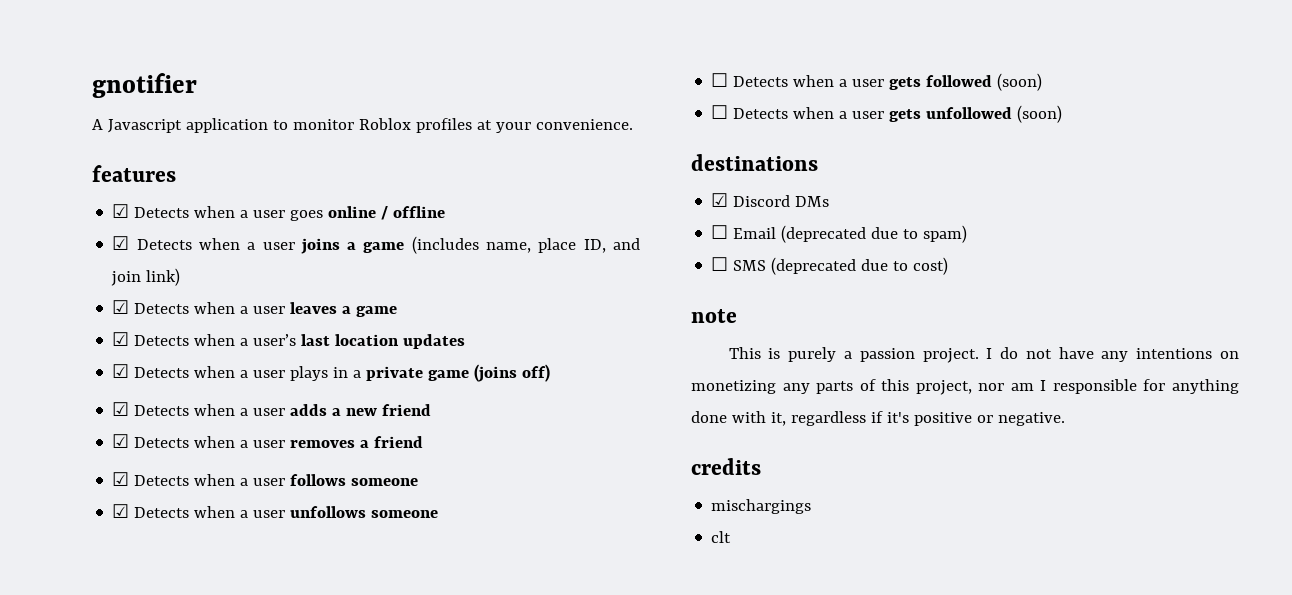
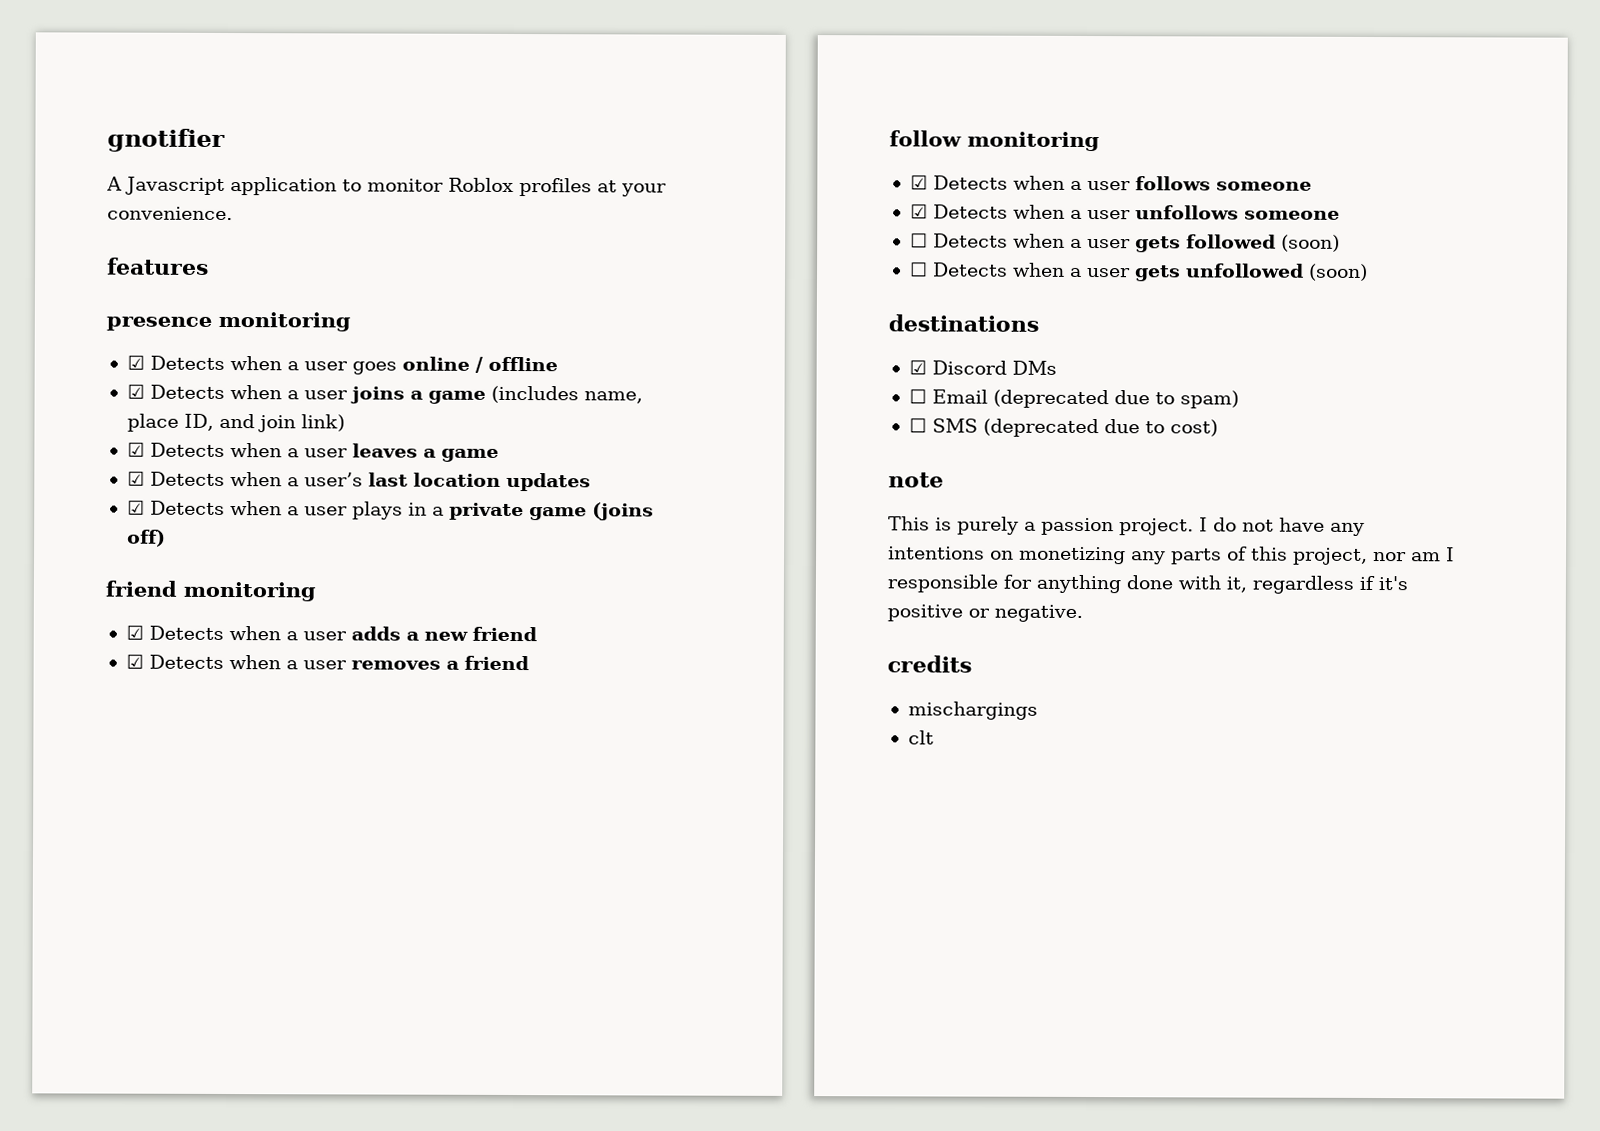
(176, 173) none -> [106,311,351,332] // presence monitoring
(551, 373) none -> [105,580,316,602] // friend monitoring
(424, 442) none -> [889,130,1100,152] // follow monitoring

